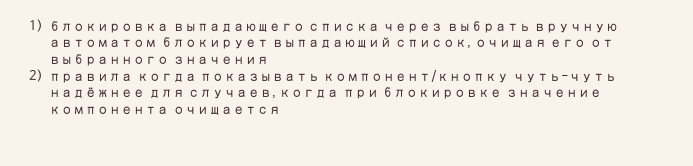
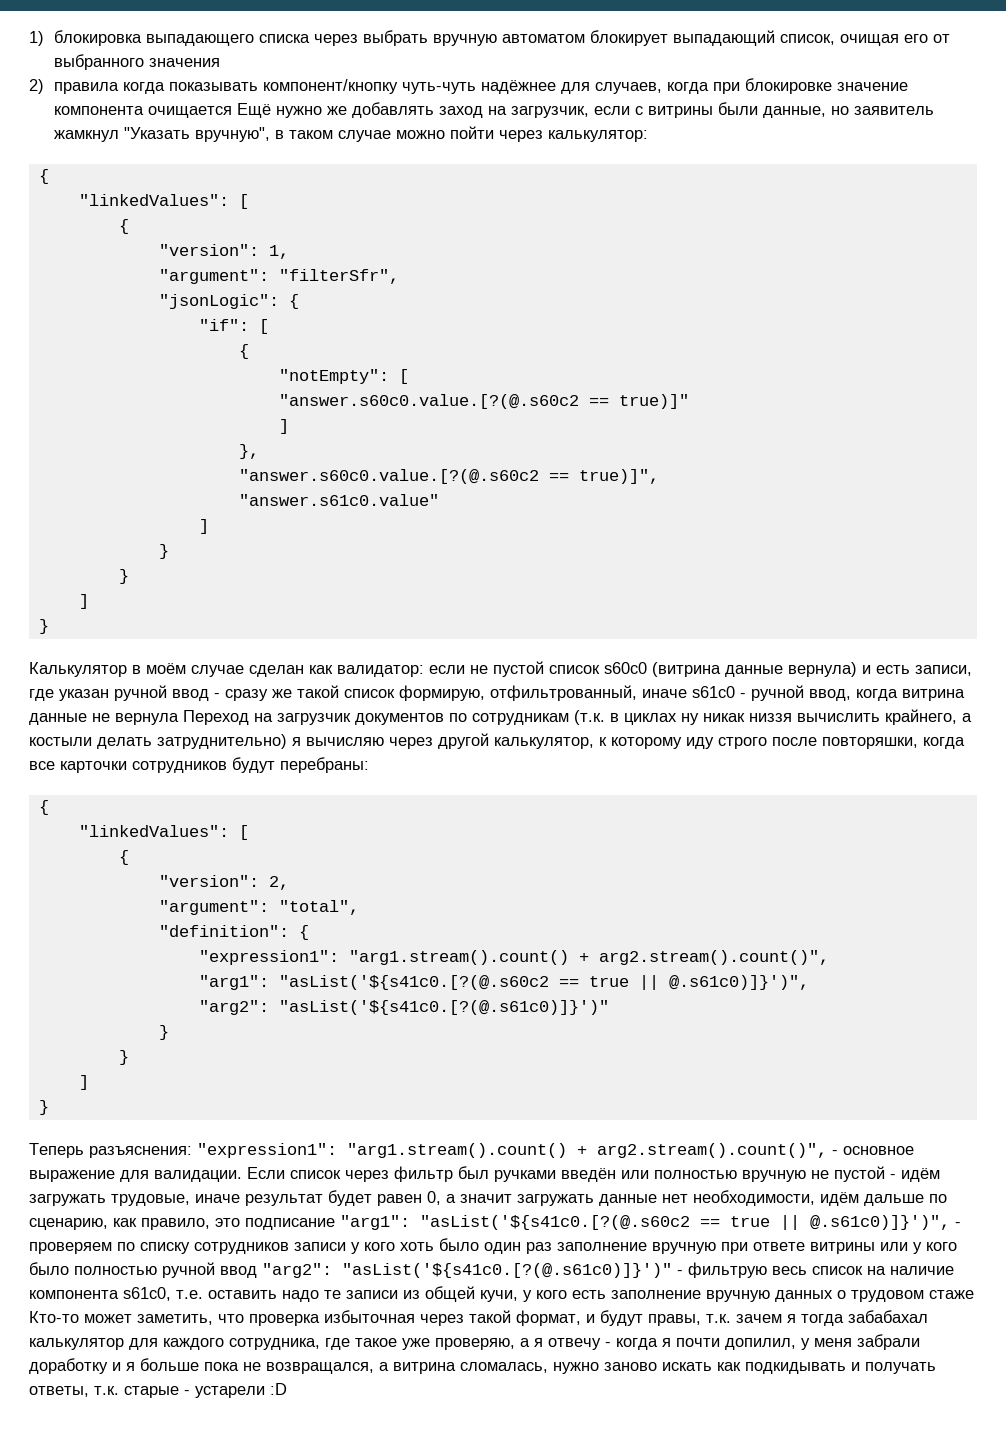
(281, 110) none -> [237,102,935,118] [54,126,649,142] [38,169,49,184] [78,194,249,209] [118,219,129,234] [158,244,289,259] [158,269,399,284] [158,294,299,309] [198,319,269,334] [238,344,249,359] [278,369,409,384] [278,394,689,409] [278,419,289,434] [238,444,259,459] [238,469,659,484] [238,494,439,506] [198,519,209,534] [158,544,169,559] [118,569,129,584] [78,594,89,609] [38,619,49,634] [29,661,972,677] [29,685,965,701] [29,709,972,725] [29,733,965,749] [29,757,369,773] [38,800,49,815] [78,825,249,840] [118,850,129,865] [158,875,289,890] [158,900,359,915] [158,925,309,940] [198,950,829,965] [198,975,809,990] [198,1000,609,1015] [158,1025,169,1040] [118,1050,129,1065] [78,1075,89,1090] [38,1100,49,1115] [29,1143,914,1158] [29,1166,940,1182] [29,1190,947,1206] [29,1215,961,1230] [29,1238,957,1254] [29,1262,954,1278] [29,1286,974,1302] [29,1310,928,1326] [29,1334,920,1350] [29,1358,936,1374] [29,1383,287,1398] Ещё нужно же добавлять заход на загрузчик, если с витрины были данные, но заявитель жамкнул "Указать вручную", в таком случае можно пойти через калькулятор: // { // "linkedValues": [ // { // "version": 1, // "argument": "filterSfr", // "jsonLogic": { // "if": [ // { // "notEmpty": [ // "answer.s60c0.value.[?(@.s60c2 == true)]" // ] // }, // "answer.s60c0.value.[?(@.s60c2 == true)]", // "answer.s61c0.value" // ] // } // } // ] // } // Калькулятор в моём случае сделан как валидатор: если не пустой список s60c0 (витрина данные вернула) и есть записи, где указан ручной ввод - сразу же такой список формирую, отфильтрованный, иначе s61c0 - ручной ввод, когда витрина данные не вернула Переход на загрузчик документов по сотрудникам (т.к. в циклах ну никак низзя вычислить крайнего, а костыли делать затруднительно) я вычисляю через другой калькулятор, к которому иду строго после повторяшки, когда все карточки сотрудников будут перебраны: // { // "linkedValues": [ // { // "version": 2, // "argument": "total", // "definition": { // "expression1": "arg1.stream().count() + arg2.stream().count()", // "arg1": "asList('${s41c0.[?(@.s60c2 == true || @.s61c0)]}')", // "arg2": "asList('${s41c0.[?(@.s61c0)]}')" // } // } // ] // } // Теперь разъяснения: "expression1": "arg1.stream().count() + arg2.stream().count()", - основное выражение для валидации. Если список через фильтр был ручками введён или полностью вручную не пустой - идём загружать трудовые, иначе результат будет равен 0, а значит загружать данные нет необходимости, идём дальше по сценарию, как правило, это подписание "arg1": "asList('${s41c0.[?(@.s60c2 == true || @.s61c0)]}')", - проверяем по списку сотрудников записи у кого хоть было один раз заполнение вручную при ответе витрины или у кого было полностью ручной ввод "arg2": "asList('${s41c0.[?(@.s61c0)]}')" - фильтрую весь список на наличие компонента s61c0, т.е. оставить надо те записи из общей кучи, у кого есть заполнение вручную данных о трудовом стаже Кто-то может заметить, что проверка избыточная через такой формат, и будут правы, т.к. зачем я тогда забабахал калькулятор для каждого сотрудника, где такое уже проверяю, а я отвечу - когда я почти допилил, у меня забрали доработку и я больше пока не возвращался, а витрина сломалась, нужно заново искать как подкидывать и получать ответы, т.к. старые - устарели :D

